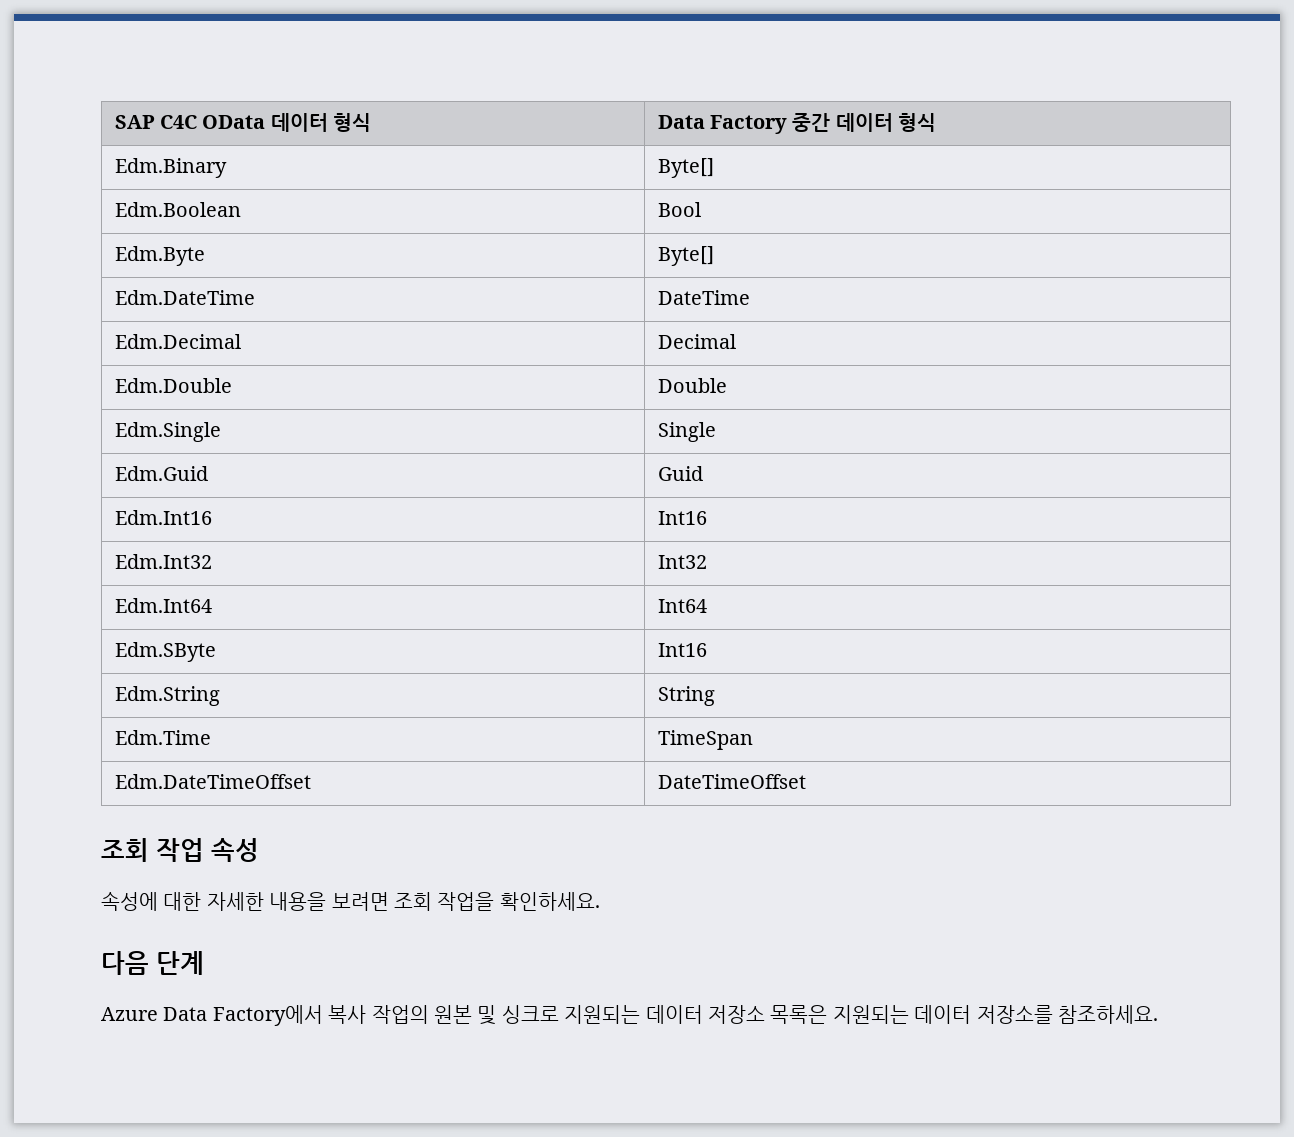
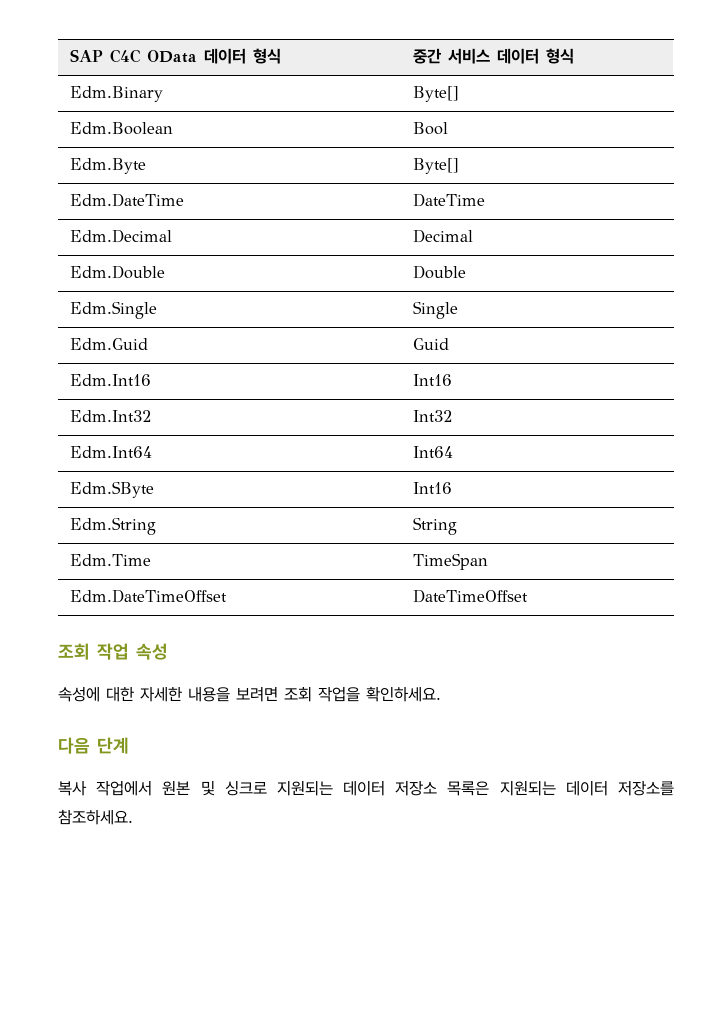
[657,113,831,134] Data Factory 중간 -> [413,48,491,64] 중간 서비스
[101,1005,429,1026] Azure Data Factory에서 복사 작업의 -> [58,780,153,796] 복사 작업에서

